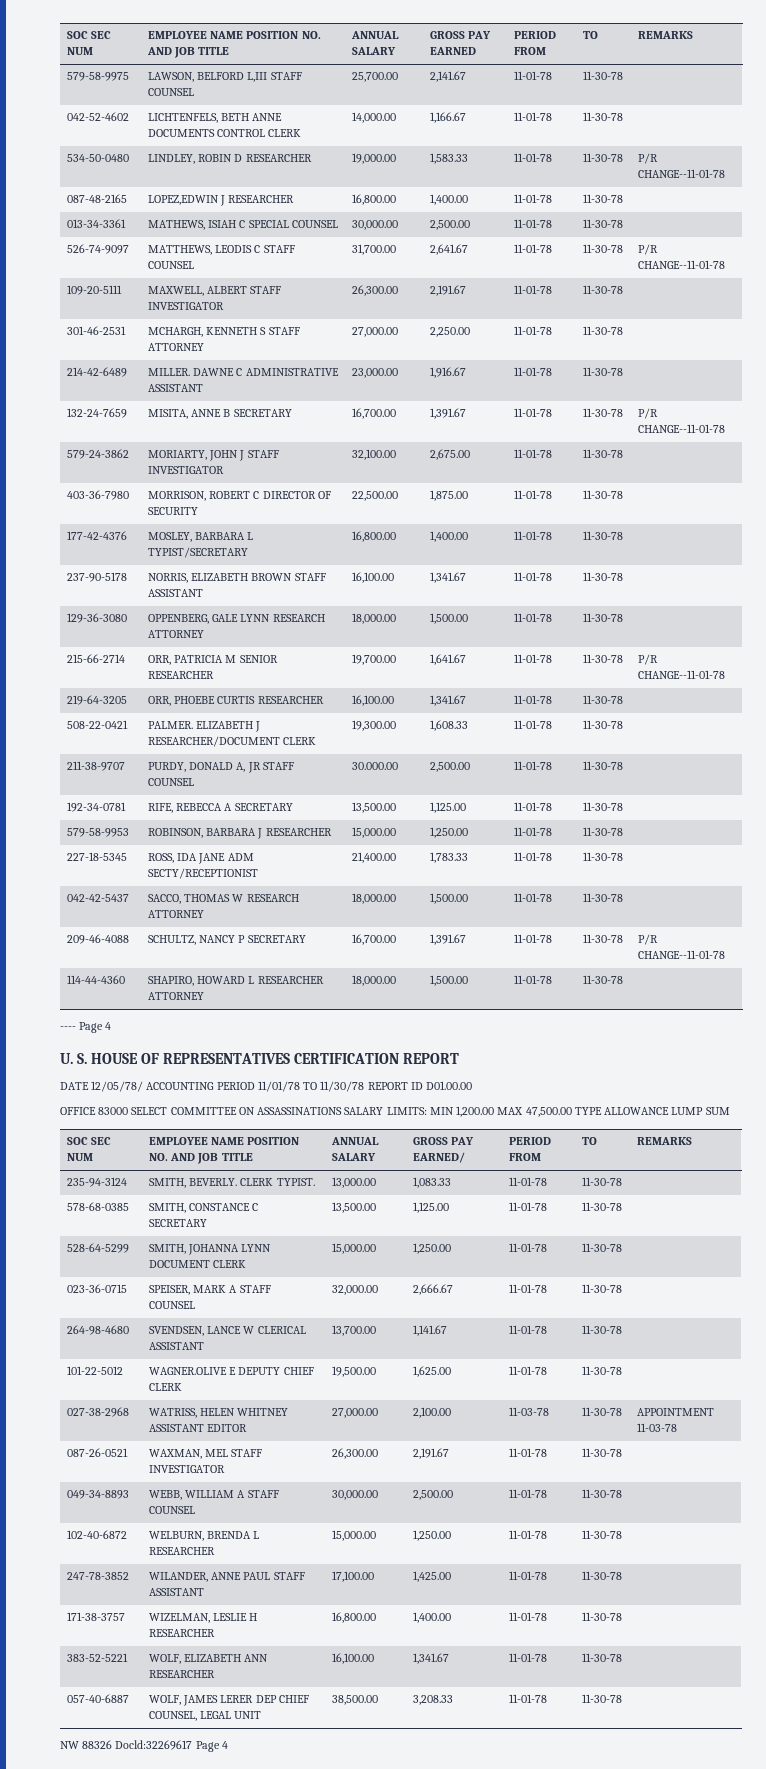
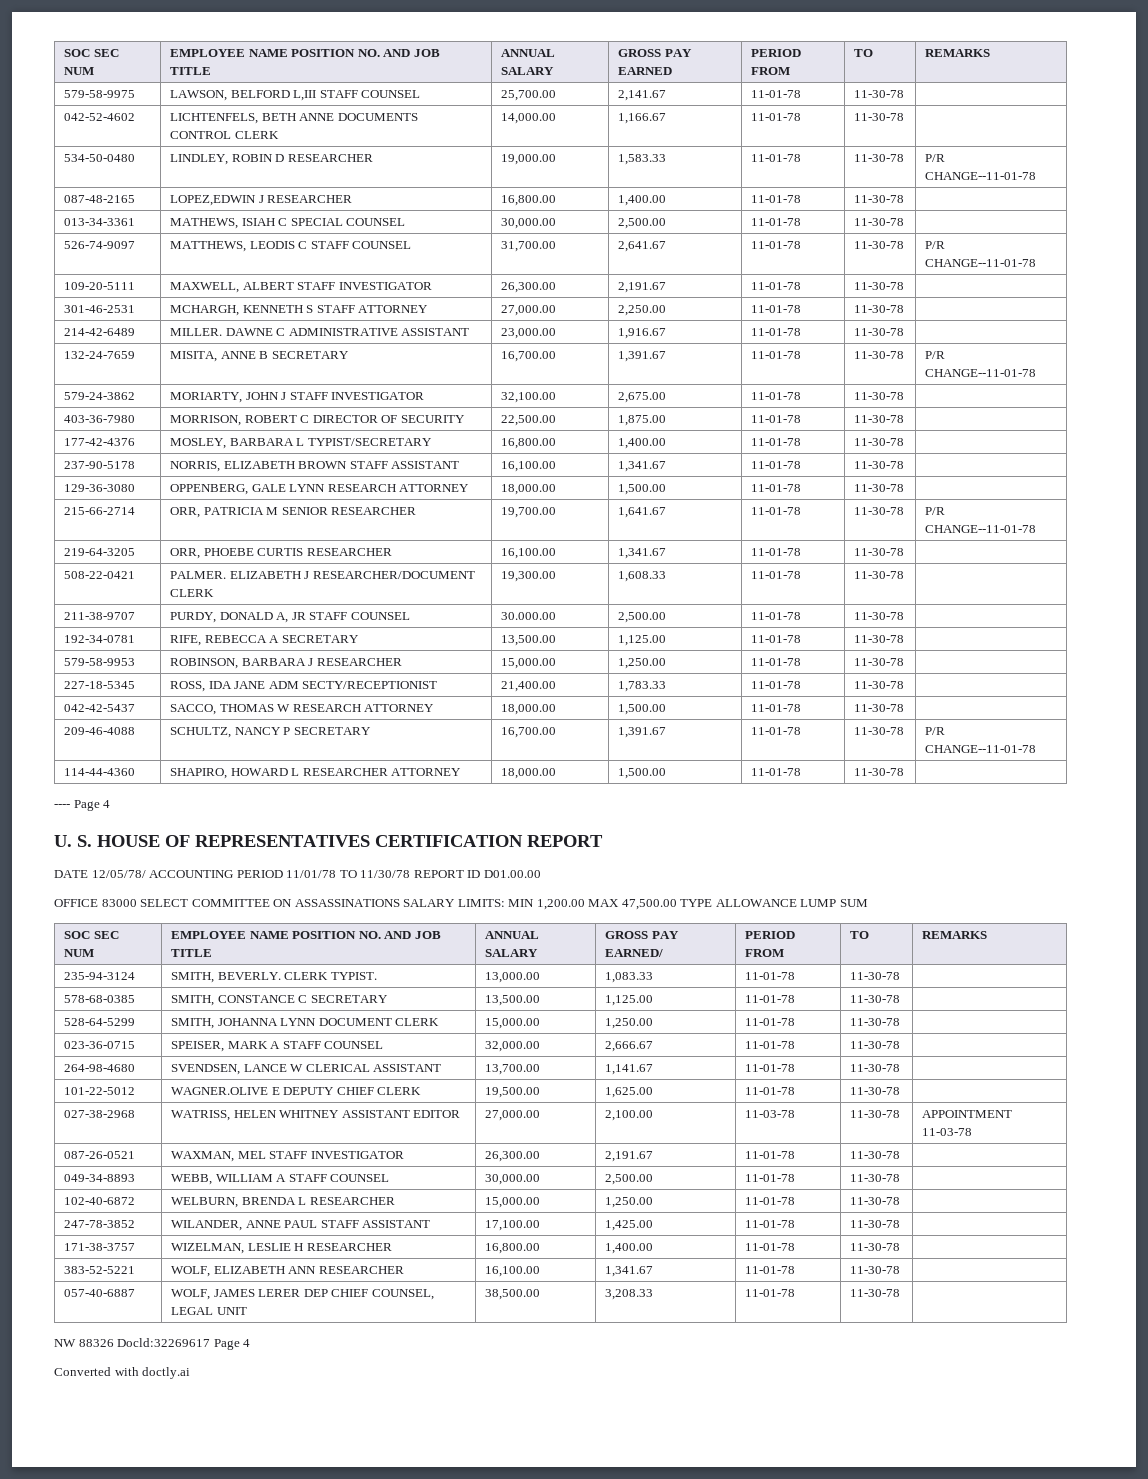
(228, 1745) none -> [54,1367,191,1379] // Converted with doctly.ai

